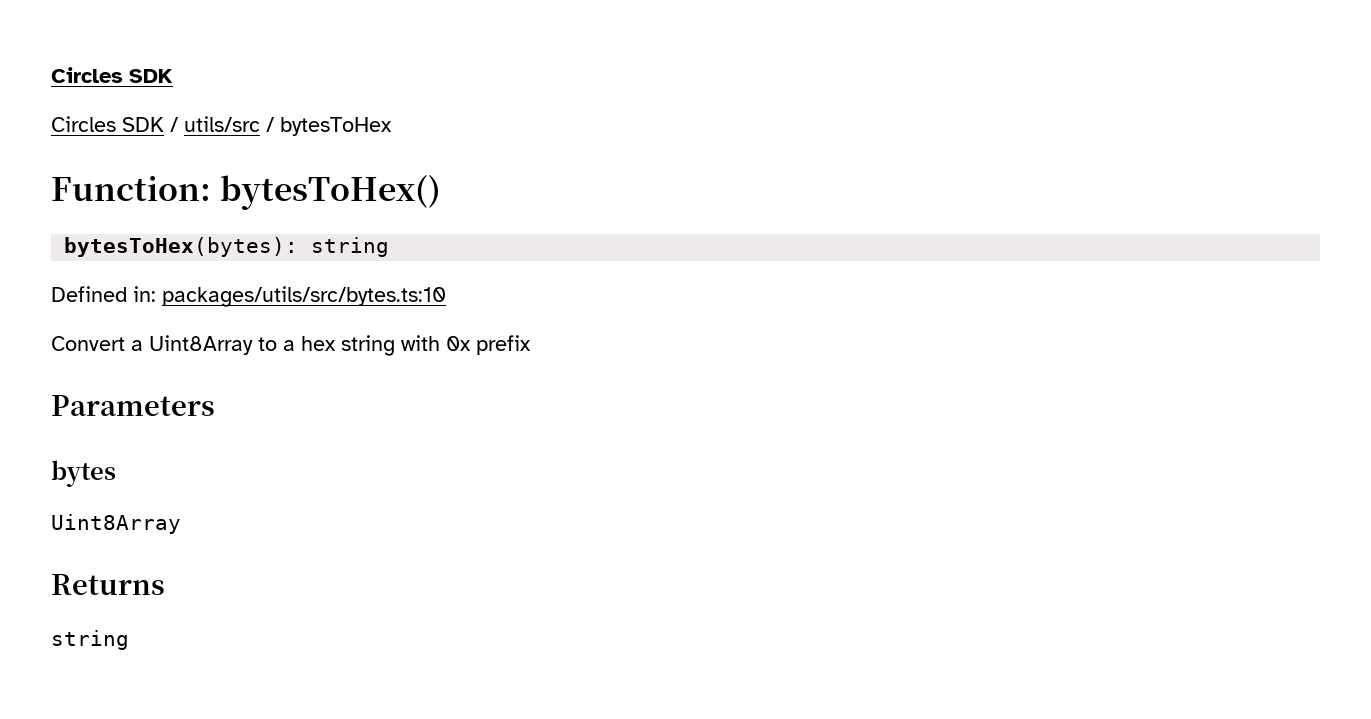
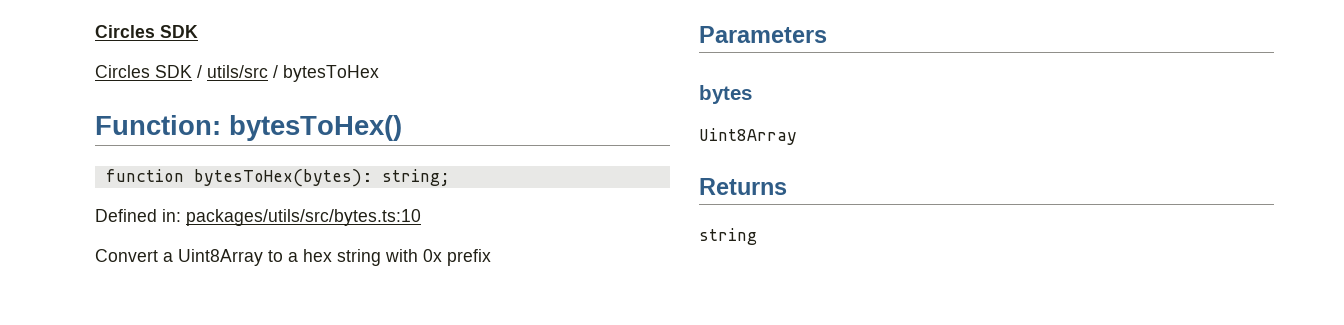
[64,237,390,257] bytesToHex(bytes): string -> [105,169,450,187] function bytesToHex(bytes): string;

